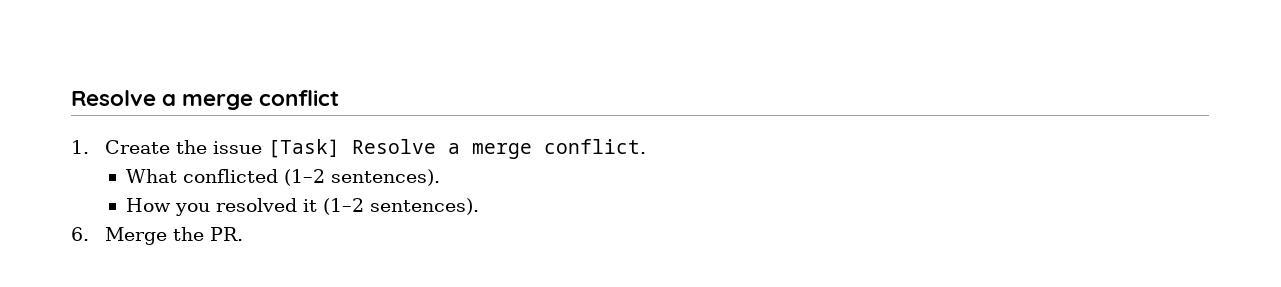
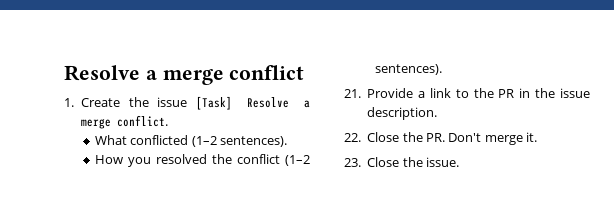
[303,198,480,215] [71,227,244,245] it (1–2 sentences). // 6. Merge the PR. -> [211,154,310,166] [374,64,442,75] [344,88,590,98] [367,107,438,120] [344,132,538,145] [344,157,459,167] the conflict (1–2 sentences). // 21. Provide a link to the PR in the issue description. // 22. Close the PR. Don't merge it. // 23. Close the issue.

